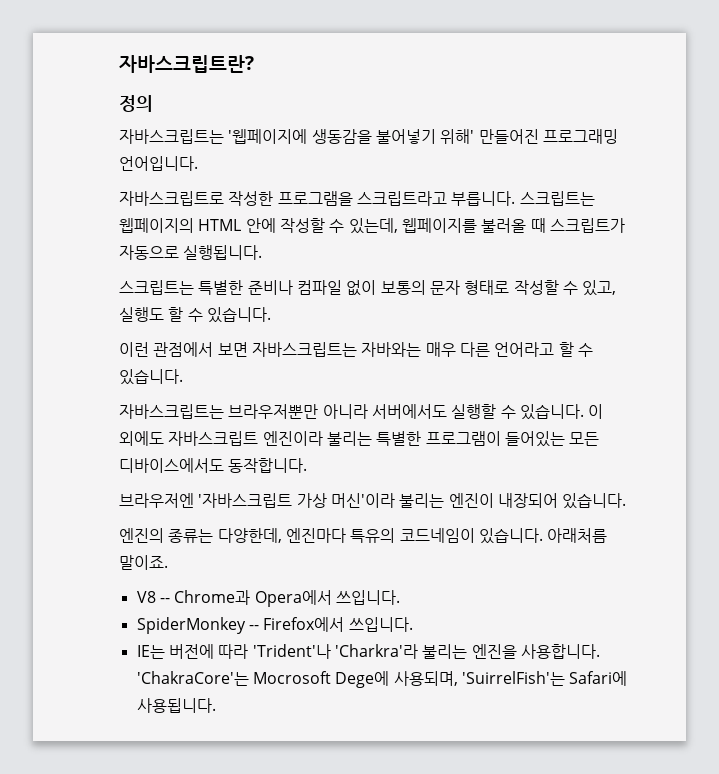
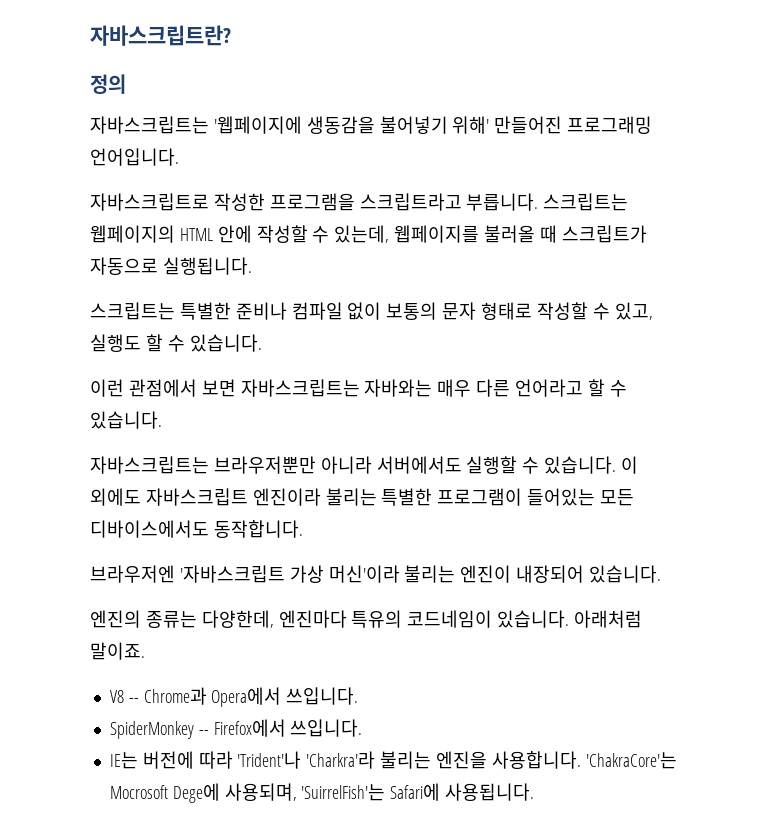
[547,528,608,543] 아래처름 -> [574,610,643,628] 아래처럼

